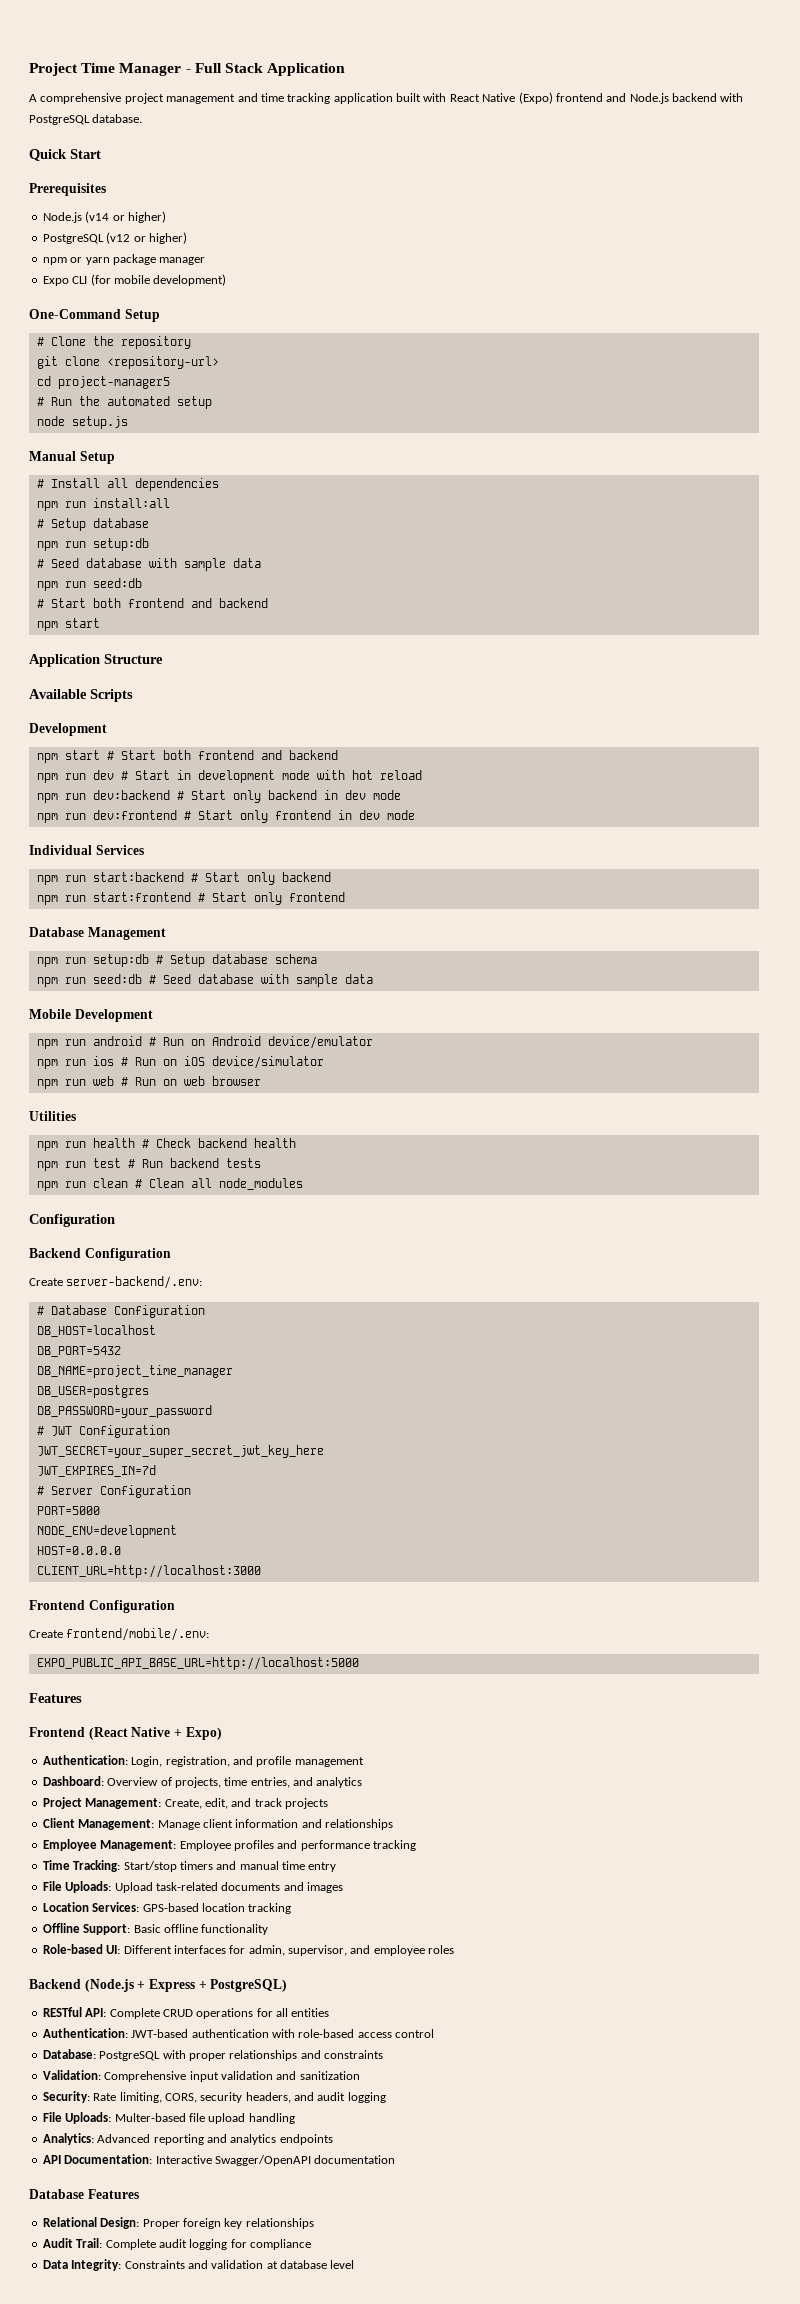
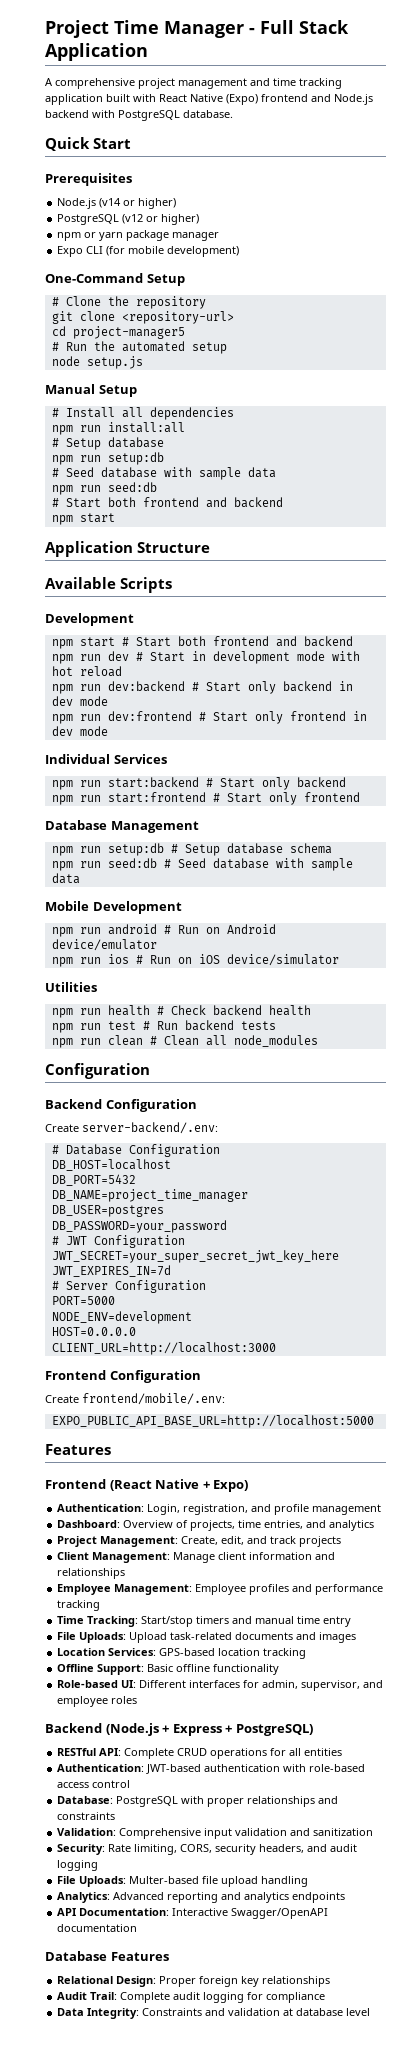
[36,1076,261,1089] // npm run web # Run on web browser -> (339, 960) none

